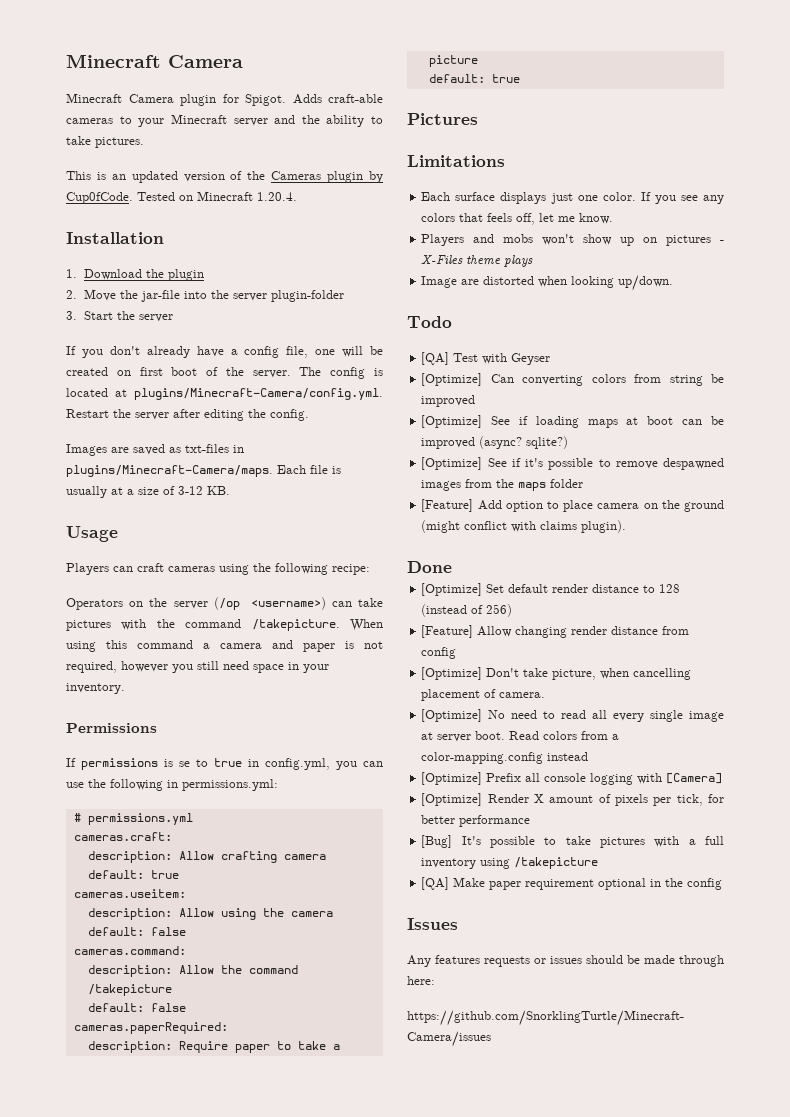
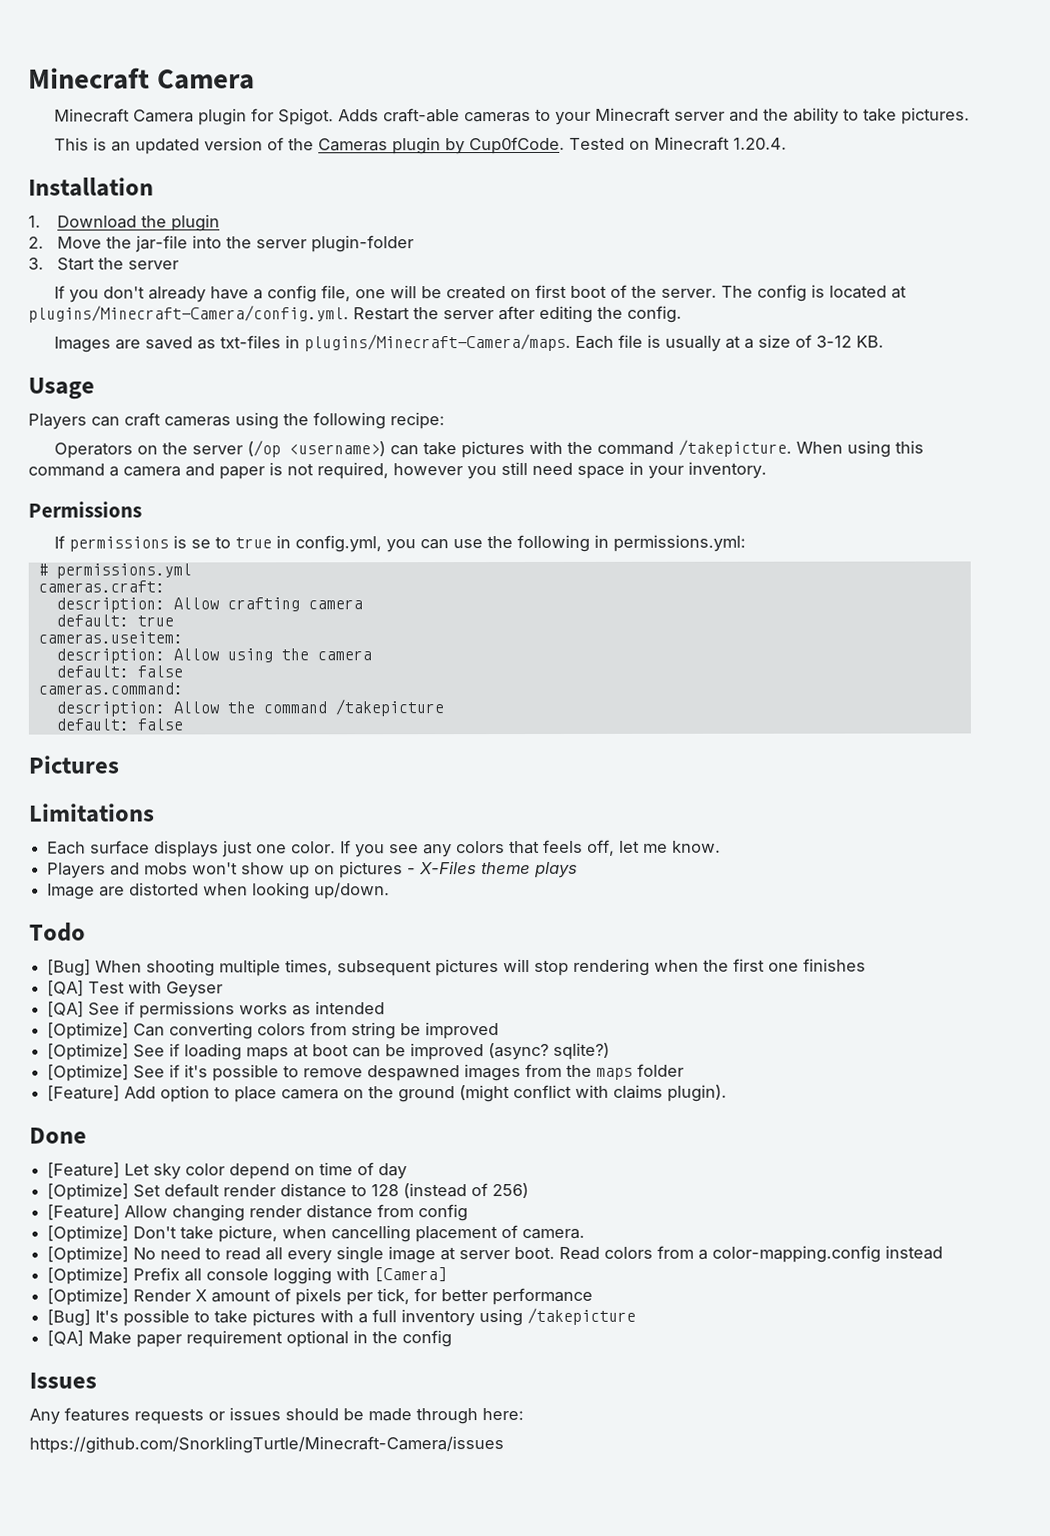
[73,1022,228,1034] [87,1041,340,1053] [428,55,478,67] [428,74,520,83] // cameras.paperRequired: // description: Require paper to take a picture // default: true -> (183, 724) none
[421,352,551,365] [QA] Test with Geyser -> [47,958,867,977] [47,980,224,998] [47,1001,386,1019] [Bug] When shooting multiple times, subsequent pictures will stop rendering when the first one finishes // [QA] Test with Geyser // [QA] See if permissions works as intended
(452, 567) none -> [47,1162,408,1180] // [Feature] Let sky color depend on time of day

